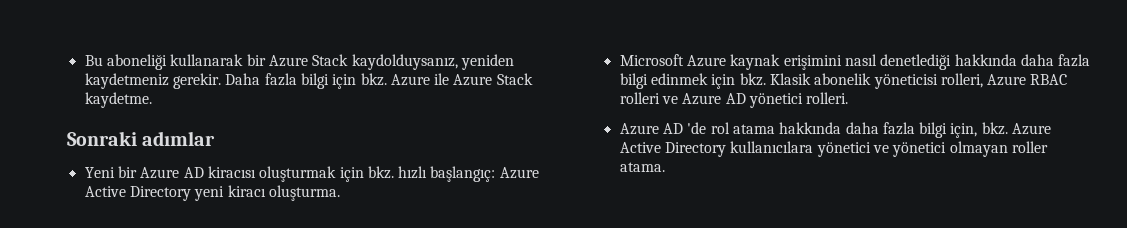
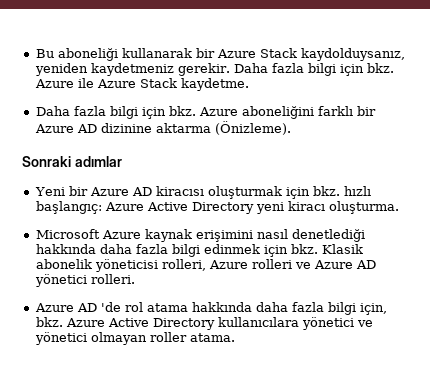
(152, 100) none -> [35,106,376,119] [34,121,291,135] // Daha fazla bilgi için bkz. Azure aboneliğini farklı bir Azure AD dizinine aktarma (Önizleme).
[1030,74,1068,85] RBAC -> (248, 264) none

